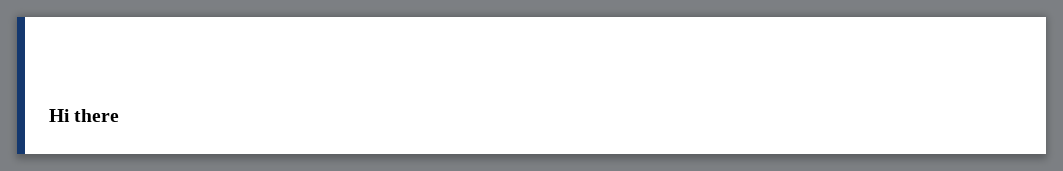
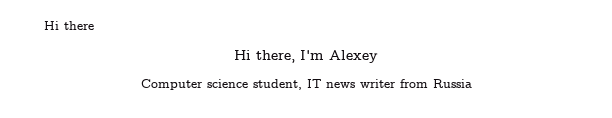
(120, 115) none -> [234,50,378,63] [140,79,472,90] // Hi there, I'm Alexey // Computer science student, IT news writer from Russia

